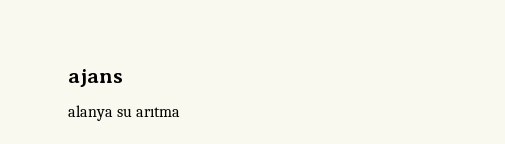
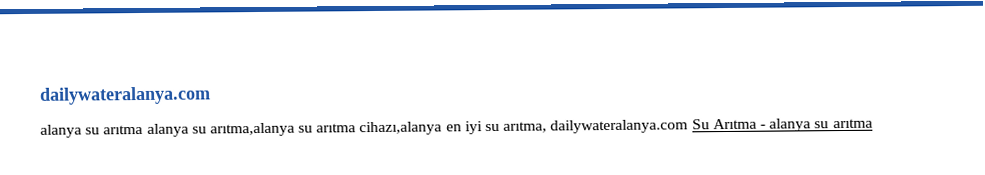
[68,69,123,87] [68,105,181,121] ajans // alanya su arıtma -> [39,86,211,105] [40,118,873,138] dailywateralanya.com // alanya su arıtma alanya su arıtma,alanya su arıtma cihazı,alanya en iyi su arıtma, dailywateralanya.com Su Arıtma - alanya su arıtma

